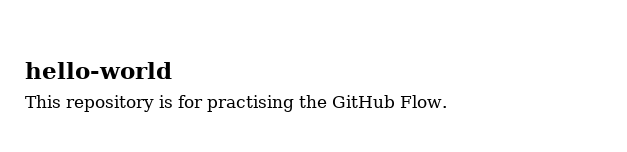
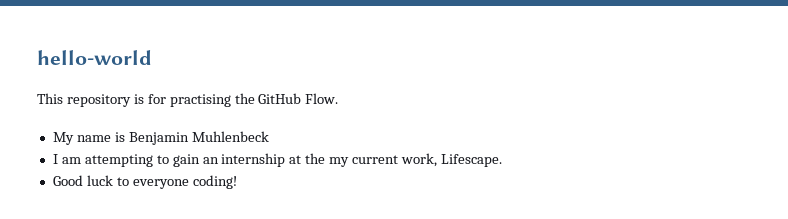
(447, 101) none -> [52,131,269,145] [52,153,502,167] [52,175,237,189] // My name is Benjamin Muhlenbeck // I am attempting to gain an internship at the my current work, Lifescape. // Good luck to everyone coding!

